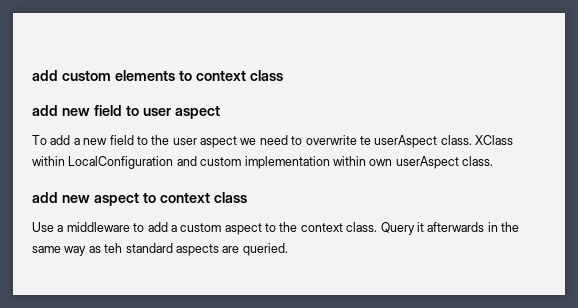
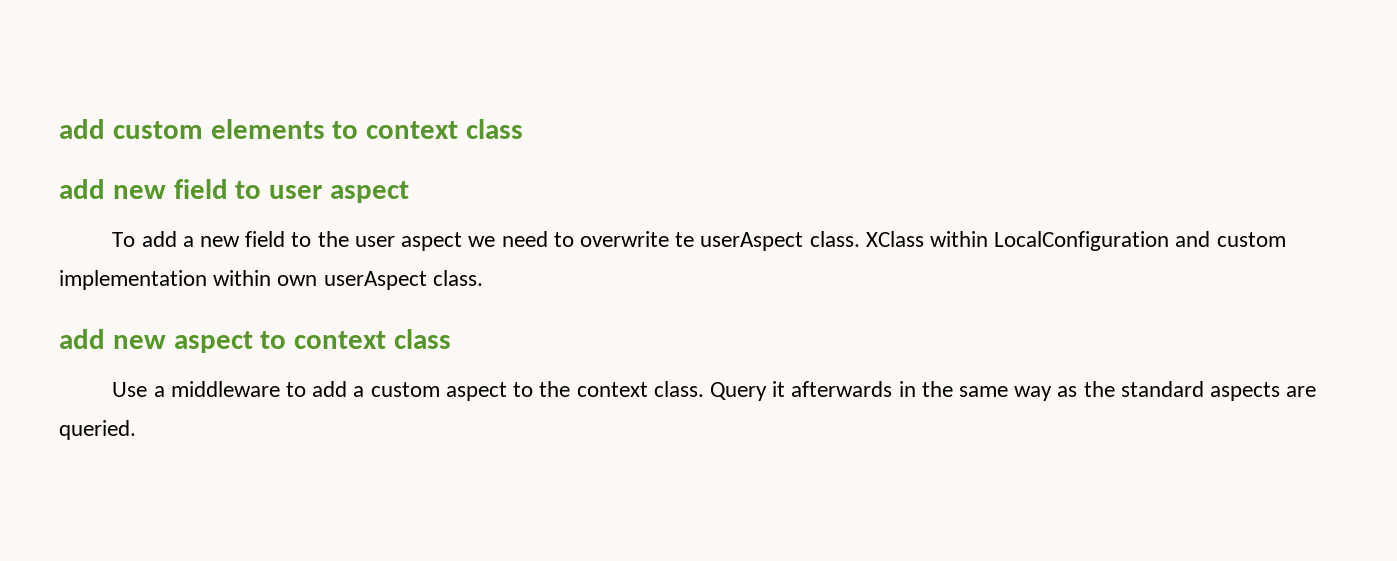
[104,243,123,253] teh -> [1083,381,1115,397] the

